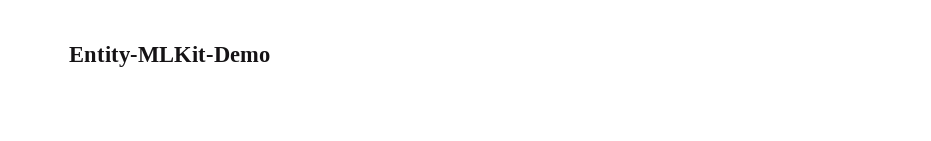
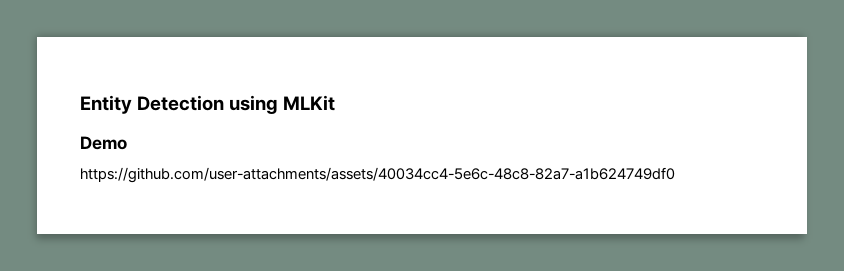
[69,46,270,67] Entity-MLKit-Demo -> [80,95,336,114] [80,136,127,150] [80,167,675,183] Entity Detection using MLKit // Demo // https://github.com/user-attachments/assets/40034cc4-5e6c-48c8-82a7-a1b624749df0

